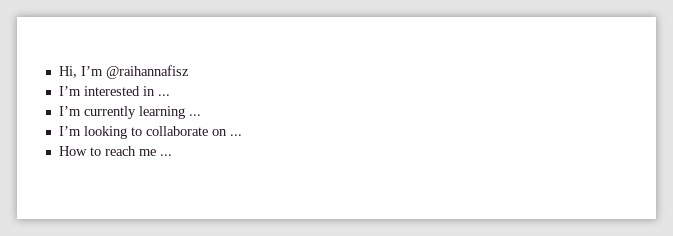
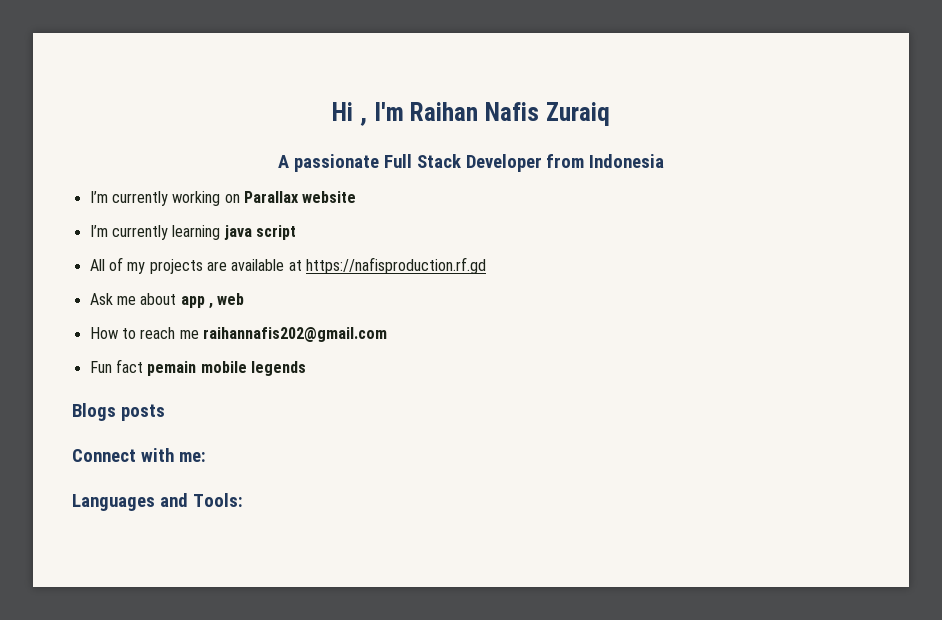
[58,65,189,79] [58,86,170,96] [58,106,201,119] [58,126,242,139] [58,146,172,156] Hi, I’m @raihannafisz // I’m interested in ... // I’m currently learning ... // I’m looking to collaborate on ... // How to reach me ... -> [332,102,610,126] [277,154,665,172] [89,191,357,206] [89,225,296,240] [89,257,486,274] [89,293,245,309] [89,327,387,342] [89,359,306,376] [72,403,165,421] [72,448,206,462] [72,493,243,511] Hi , I'm Raihan Nafis Zuraiq // A passionate Full Stack Developer from Indonesia // I’m currently working on Parallax website // I’m currently learning java script // All of my projects are available at https://nafisproduction.rf.gd // Ask me about app , web // How to reach me raihannafis202@gmail.com // Fun fact pemain mobile legends // Blogs posts // Connect with me: // Languages and Tools:

